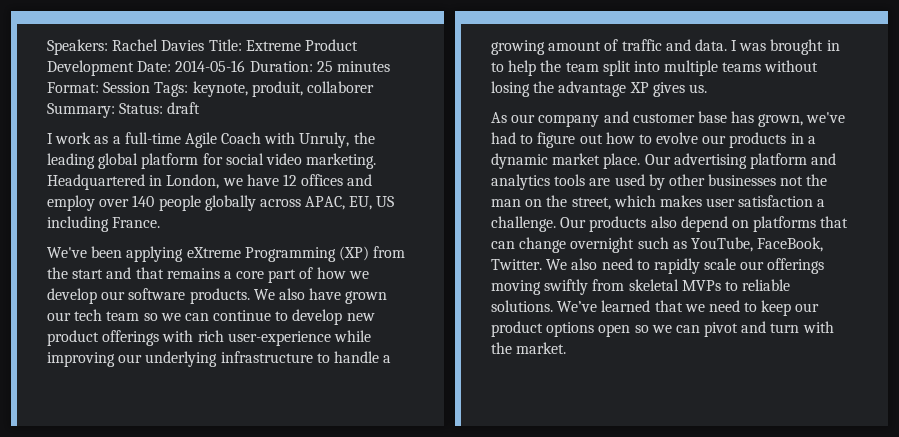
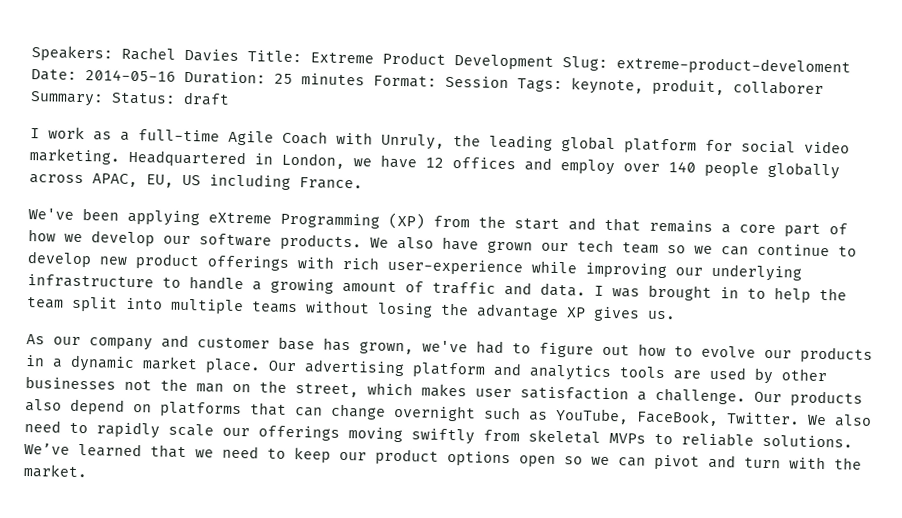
(134, 68) none -> [562,56,851,76] Slug: extreme-product-develoment

